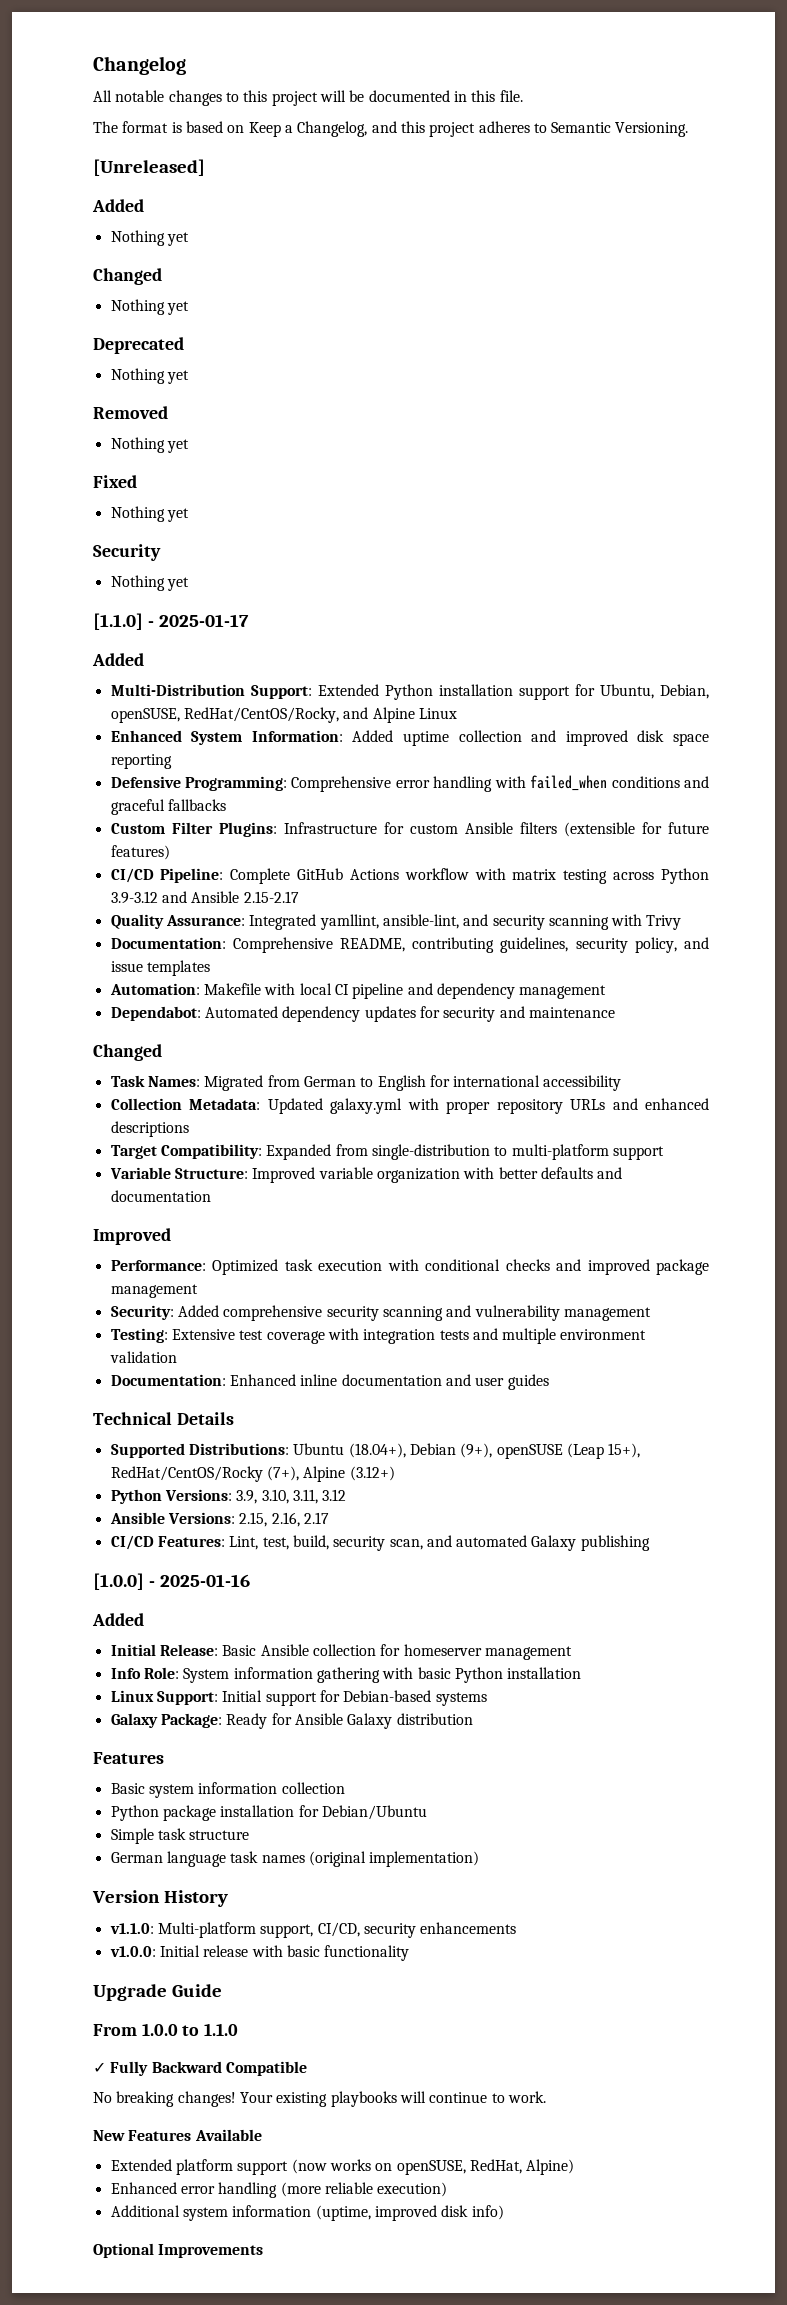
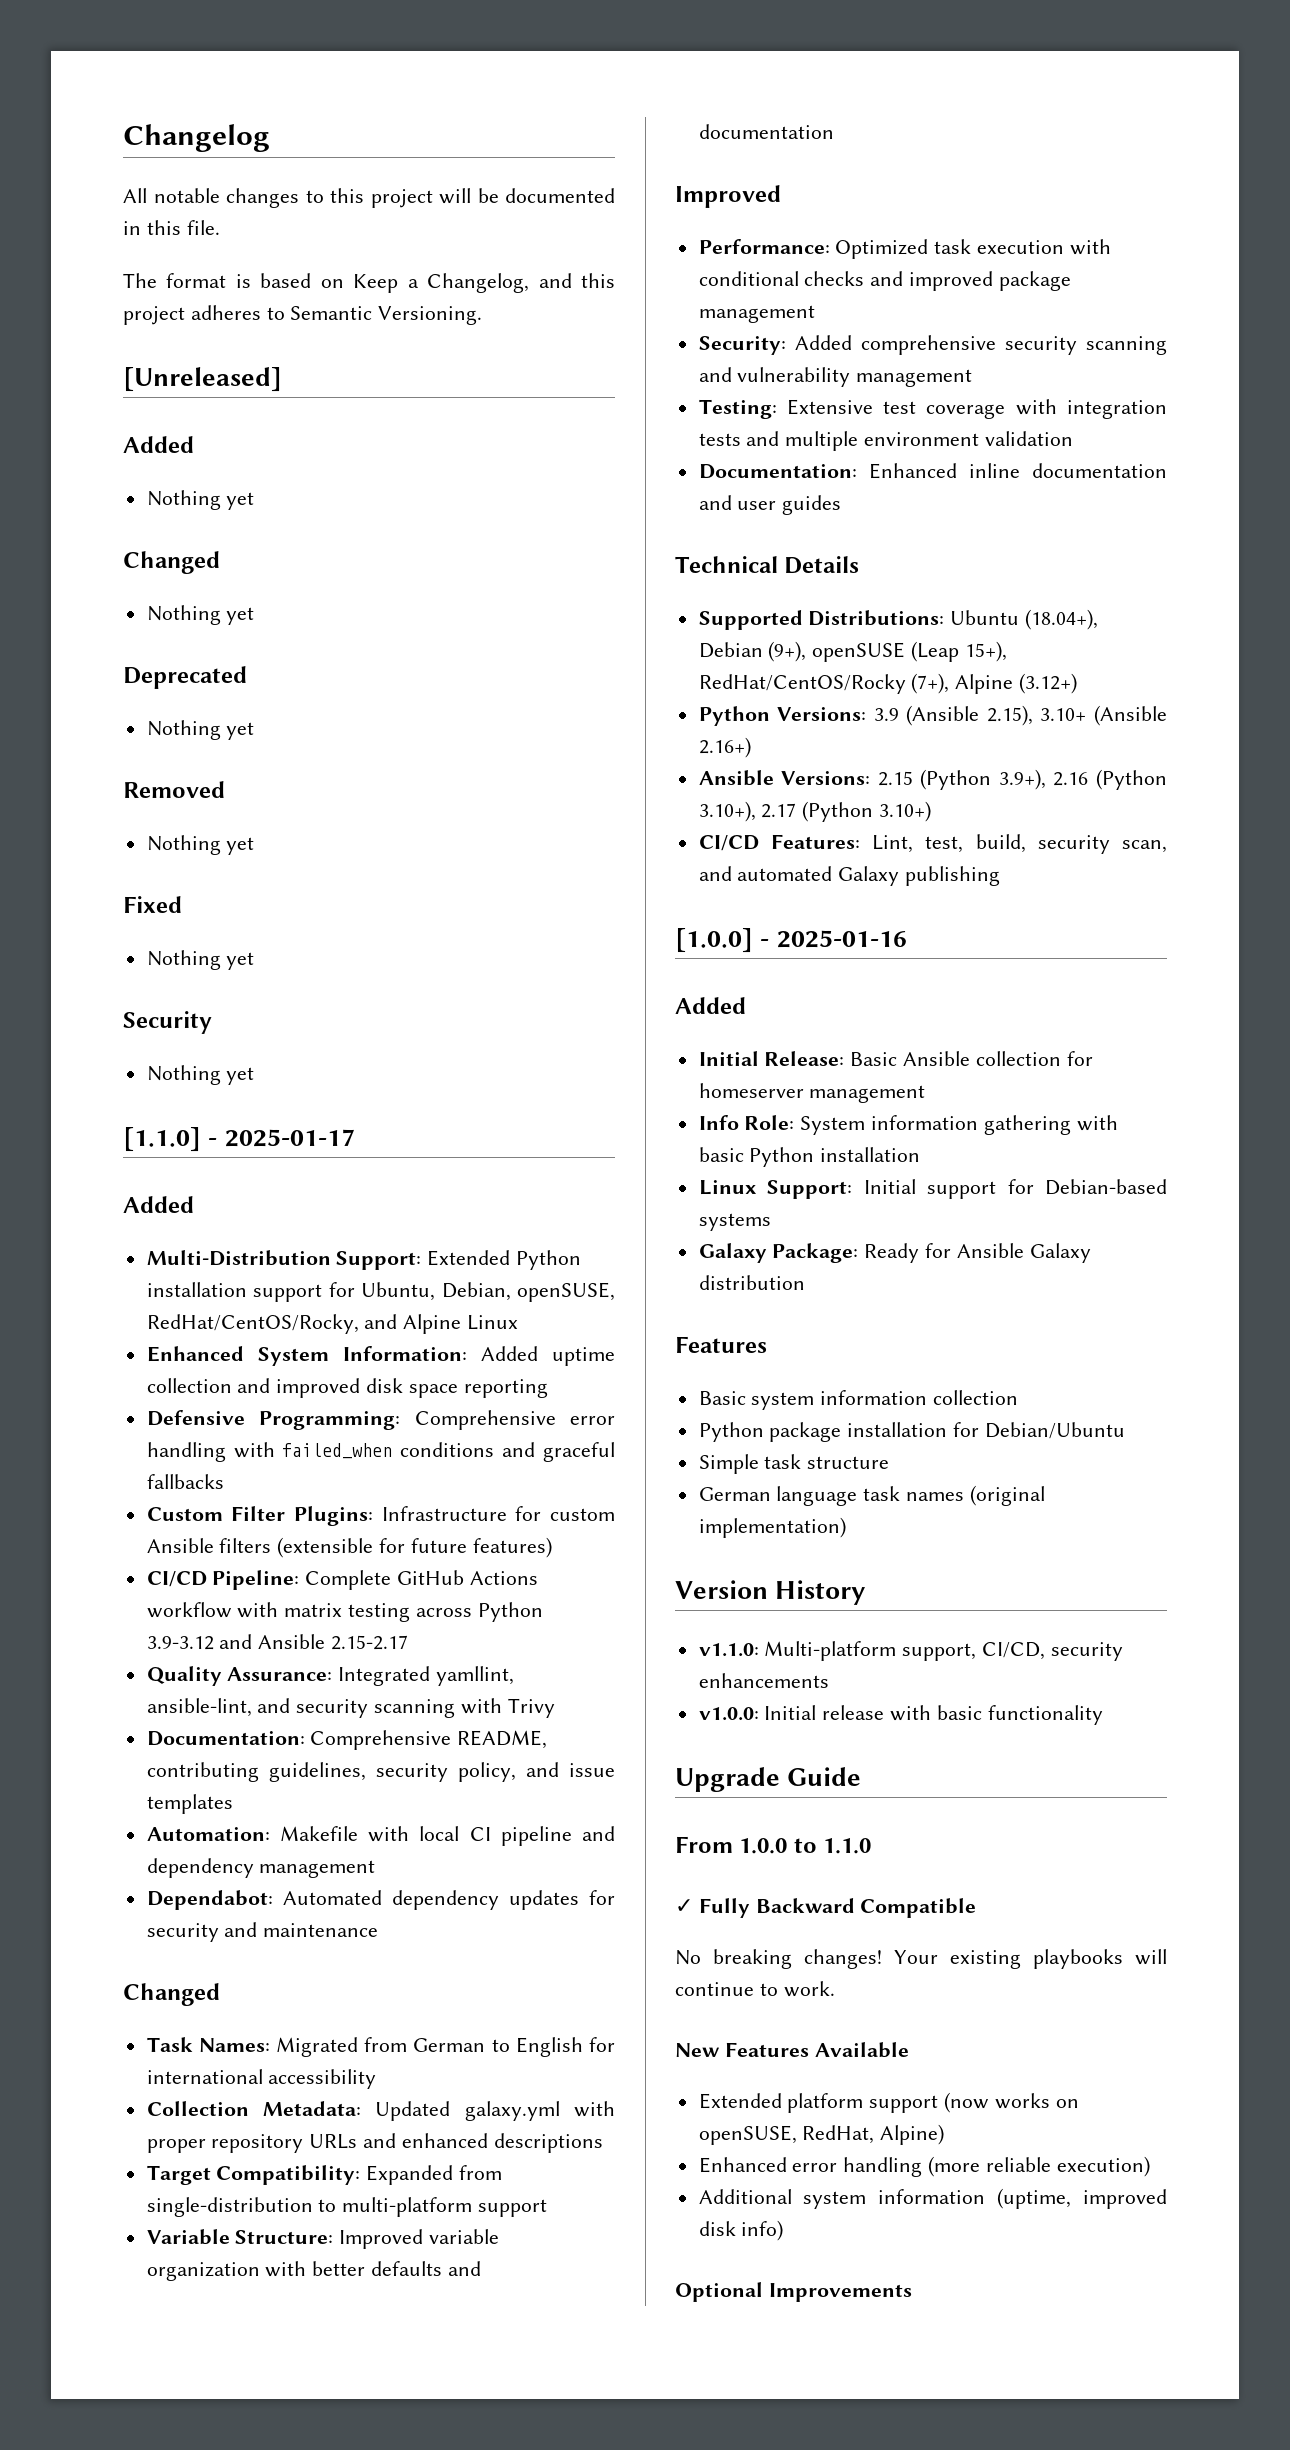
[236,1489,347,1504] [109,1512,300,1527] 3.9, 3.10, 3.11, 3.12 // Ansible Versions: 2.15, 2.16, -> [873,705,1167,726] [698,737,751,758] [698,769,1167,790] [698,801,756,822] 3.9 (Ansible 2.15), 3.10+ (Ansible 2.16+) // Ansible Versions: 2.15 (Python 3.9+), 2.16 (Python 3.10+),
(329, 1518) none -> [802,801,932,822] (Python 3.10+)

